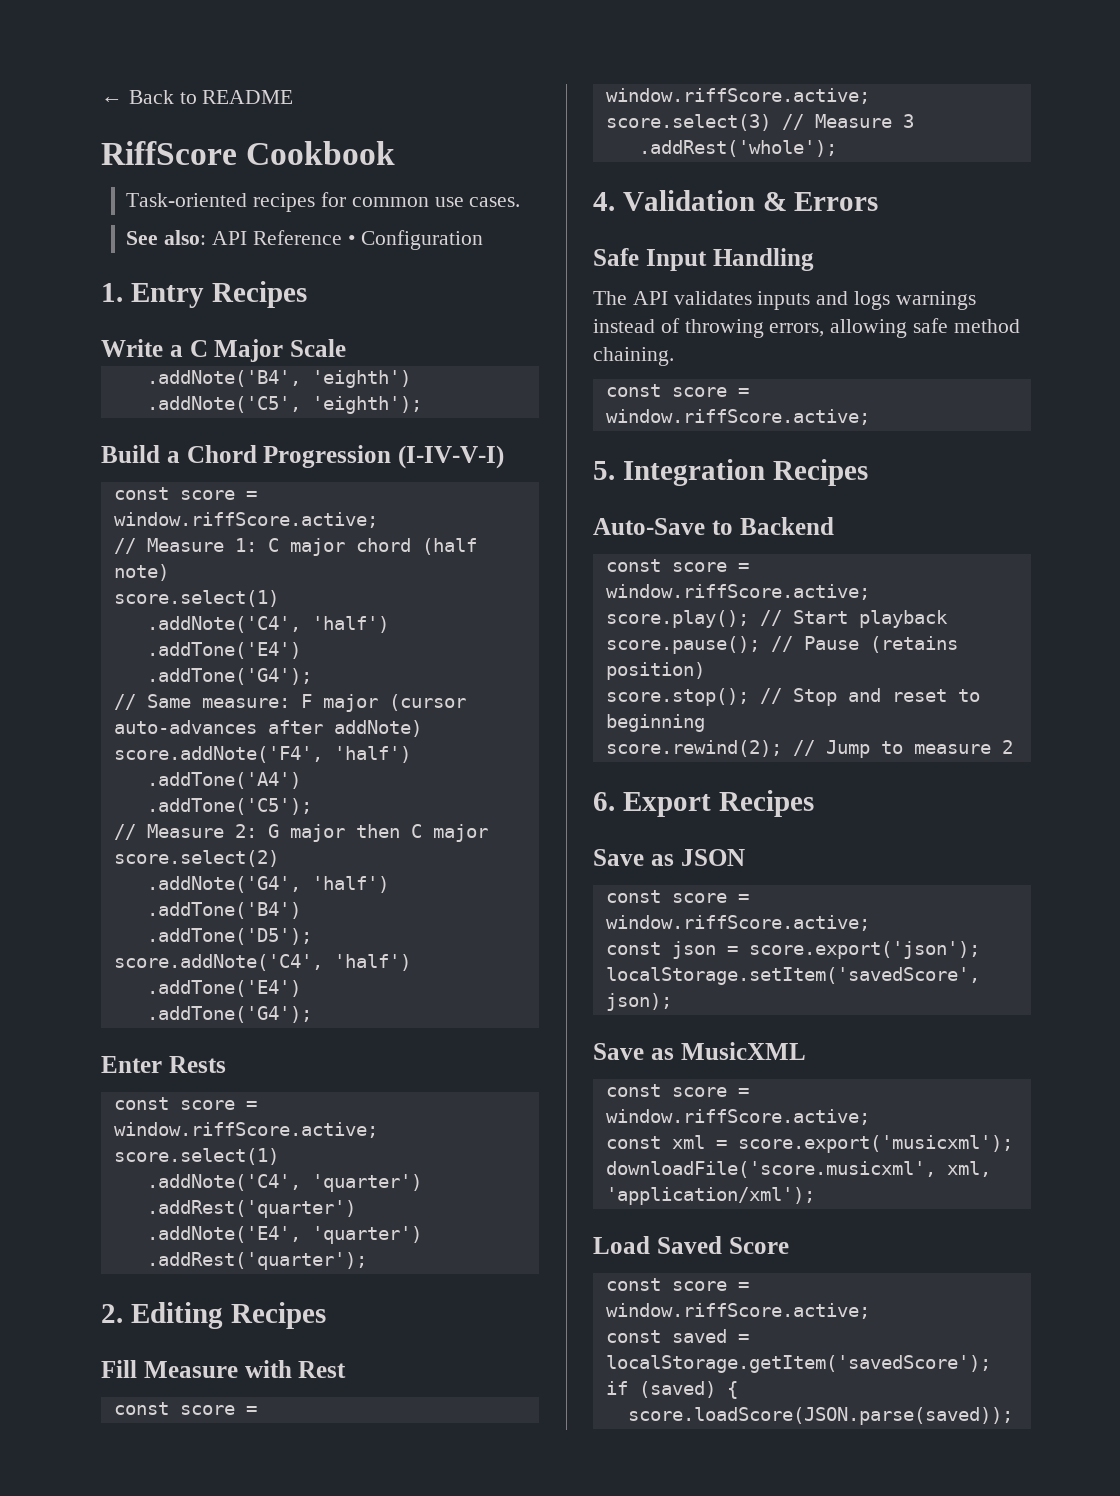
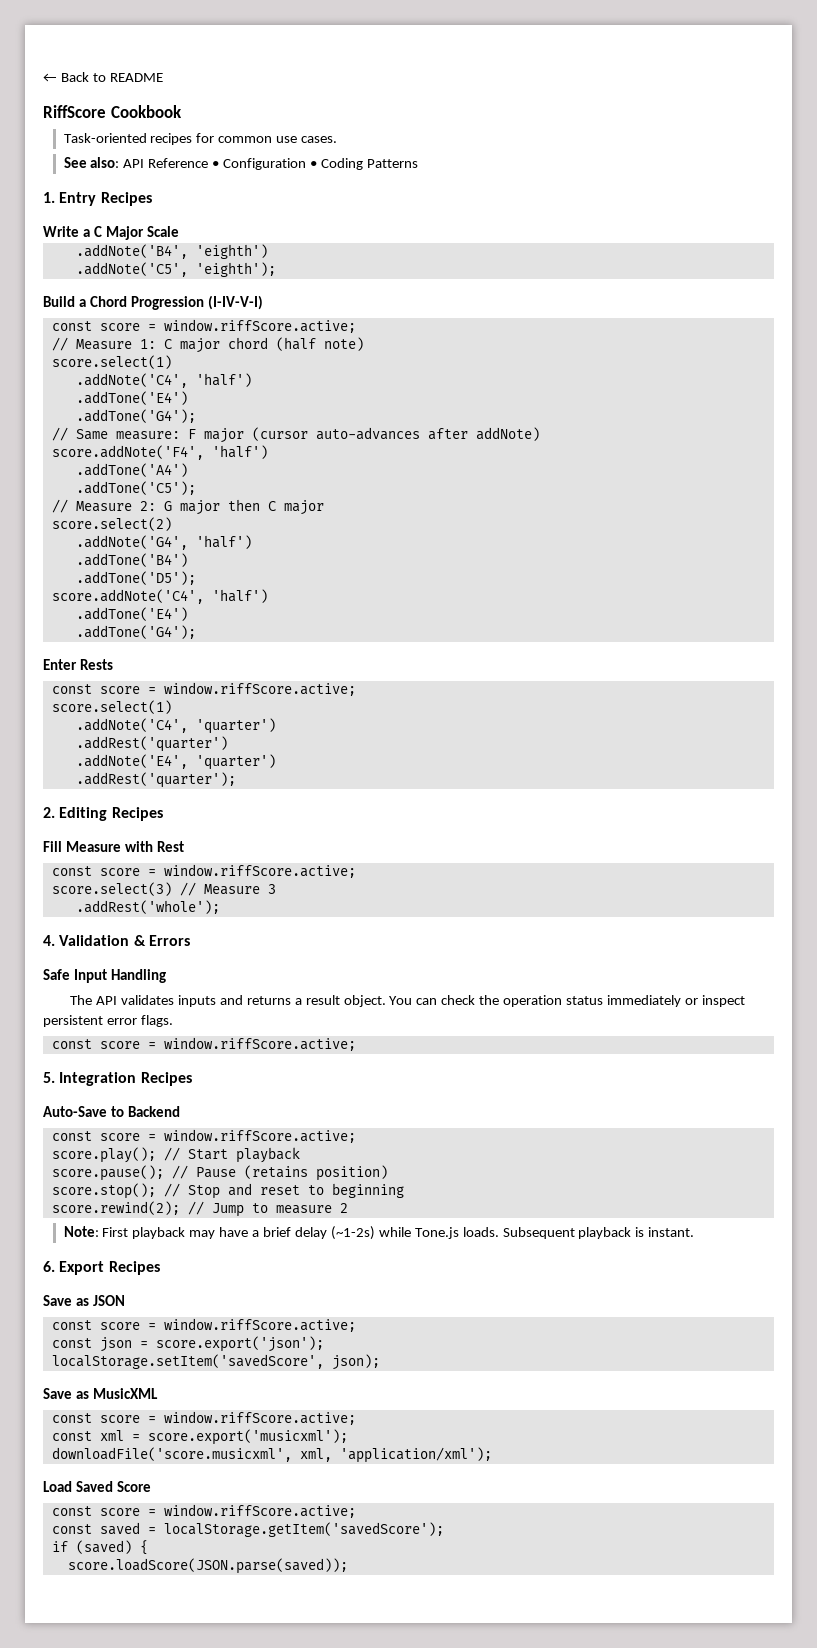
(484, 240) none -> [310,158,418,170] • Coding Patterns
[854,291,976,310] [593,318,1020,338] [593,347,674,366] logs warnings instead of throwing errors, allowing safe method chaining. -> [246,995,745,1007] [43,1015,173,1027] returns a result object. You can check the operation status immediately or inspect persistent error flags.
(1013, 747) none -> [63,1226,695,1240] // Note: First playback may have a brief delay (~1-2s) while Tone.js loads. Subsequent playback is instant.

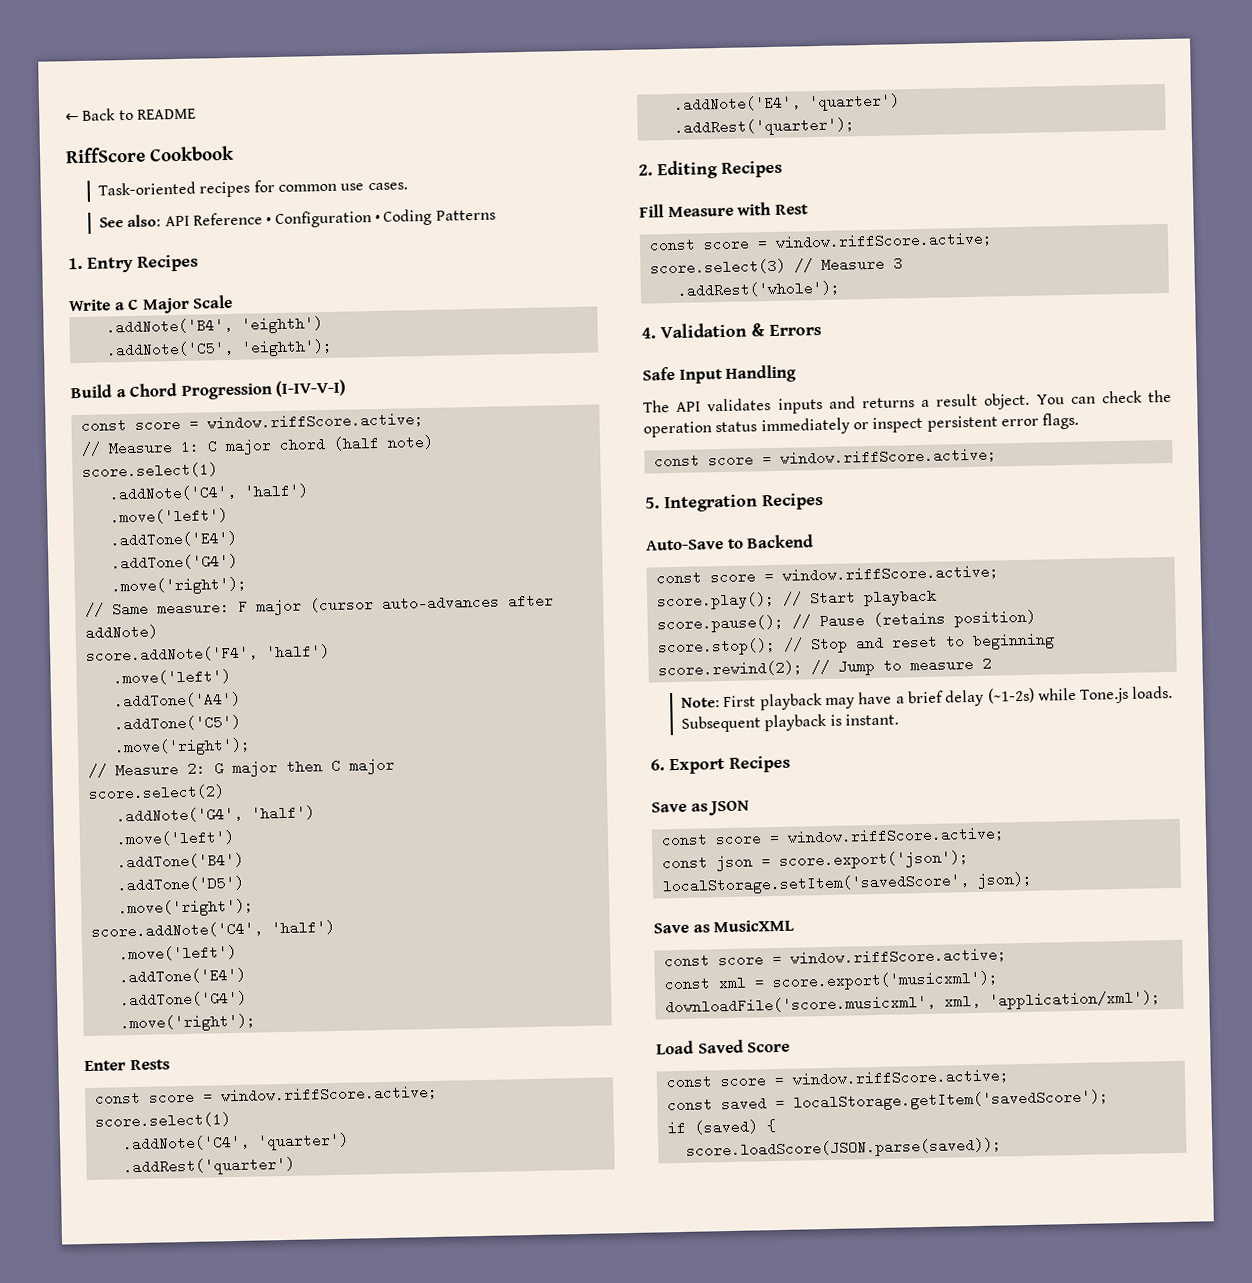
[75,391,188,405] [75,409,196,423] // .addTone('E4') // .addTone('G4'); -> [109,508,228,525] [109,530,237,548] [110,553,238,571] [110,576,247,596] // .move('left') // .addTone('E4') // .addTone('G4') // .move('right');
(268, 452) none -> [112,669,231,686] // .move('left')
[75,481,196,495] .addTone('C5'); -> [113,714,241,732] [113,737,251,757] .addTone('C5') // .move('right');
(252, 542) none -> [115,829,235,847] // .move('left')
[75,571,196,585] .addTone('D5'); -> [116,875,244,893] [117,898,254,918] .addTone('D5') // .move('right');
[75,607,188,621] [75,625,196,639] // .addTone('E4') // .addTone('G4'); -> [118,944,237,962] [118,967,246,985] [119,990,247,1008] [119,1013,256,1033] // .move('left') // .addTone('E4') // .addTone('G4') // .move('right');

